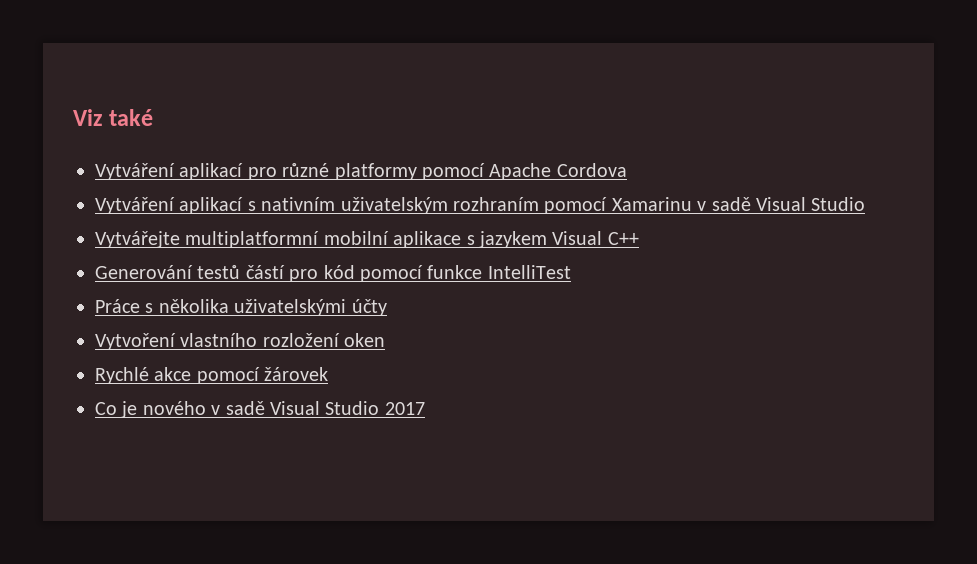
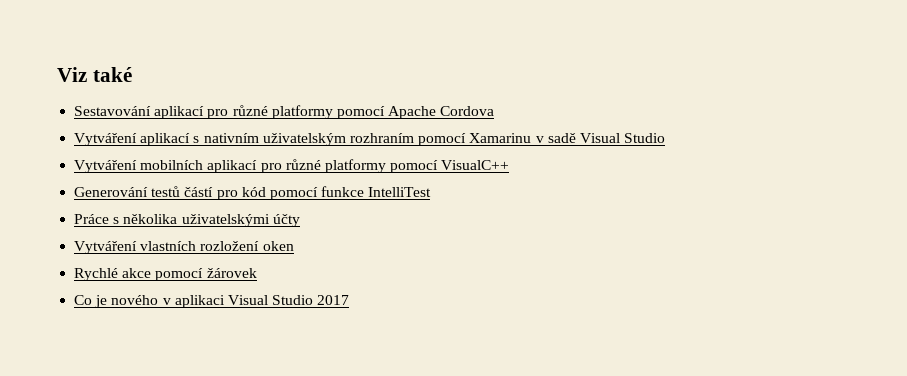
[95,163,175,180] Vytváření -> [74,106,152,116] Sestavování
[95,231,639,248] Vytvářejte multiplatformní mobilní aplikace s jazykem Visual C++ -> [74,159,510,173] Vytváření mobilních aplikací pro různé platformy pomocí VisualC++
[95,333,258,350] Vytvoření vlastního -> [74,241,197,254] Vytváření vlastních
[225,401,265,415] sadě -> [174,295,225,308] aplikaci

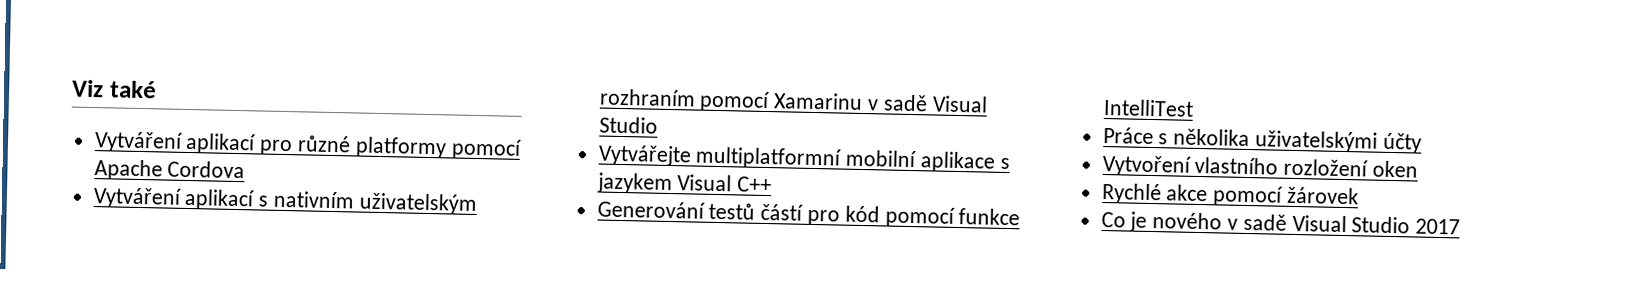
[74,106,152,116] Sestavování -> [93,131,183,153] Vytváření
[74,159,510,173] Vytváření mobilních aplikací pro různé platformy pomocí VisualC++ -> [597,144,1010,173] [596,172,773,195] Vytvářejte multiplatformní mobilní aplikace s jazykem Visual C++
[74,241,197,254] Vytváření vlastních -> [1101,154,1279,177] Vytvoření vlastního
[174,295,225,308] aplikaci -> [1242,213,1287,231] sadě

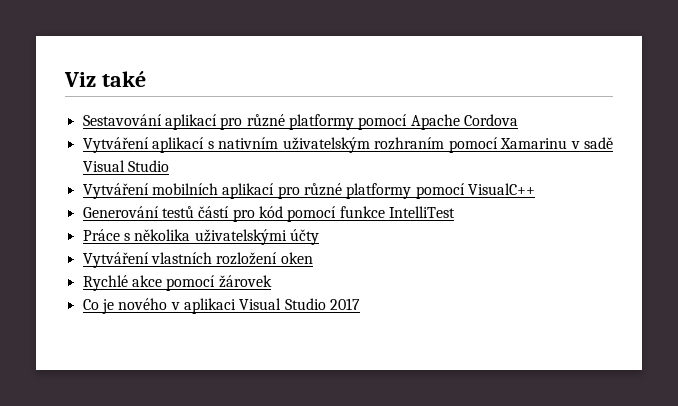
[93,131,183,153] Vytváření -> [82,114,162,126] Sestavování
[597,144,1010,173] [596,172,773,195] Vytvářejte multiplatformní mobilní aplikace s jazykem Visual C++ -> [82,183,535,199] Vytváření mobilních aplikací pro různé platformy pomocí VisualC++
[1101,154,1279,177] Vytvoření vlastního -> [82,252,212,268] Vytváření vlastních
[1242,213,1287,231] sadě -> [183,298,236,314] aplikaci

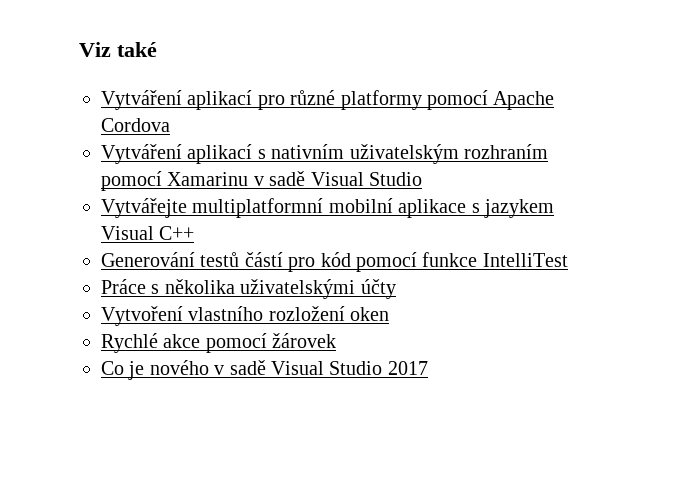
[82,114,162,126] Sestavování -> [101,90,182,110] Vytváření
[82,183,535,199] Vytváření mobilních aplikací pro různé platformy pomocí VisualC++ -> [101,198,554,218] [101,226,195,240] Vytvářejte multiplatformní mobilní aplikace s jazykem Visual C++
[82,252,212,268] Vytváření vlastních -> [101,306,264,326] Vytvoření vlastního
[183,298,236,314] aplikaci -> [229,360,266,375] sadě

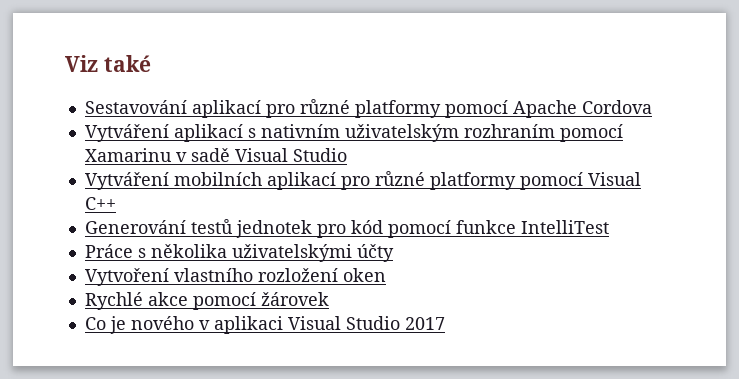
[101,90,182,110] Vytváření -> [84,100,187,114] Sestavování
[101,198,554,218] Vytvářejte multiplatformní mobilní aplikace s jazykem -> [84,171,583,190] Vytváření mobilních aplikací pro různé platformy pomocí
[244,252,283,267] částí -> [235,220,312,238] jednotek
[229,360,266,375] sadě -> [213,316,283,334] aplikaci

